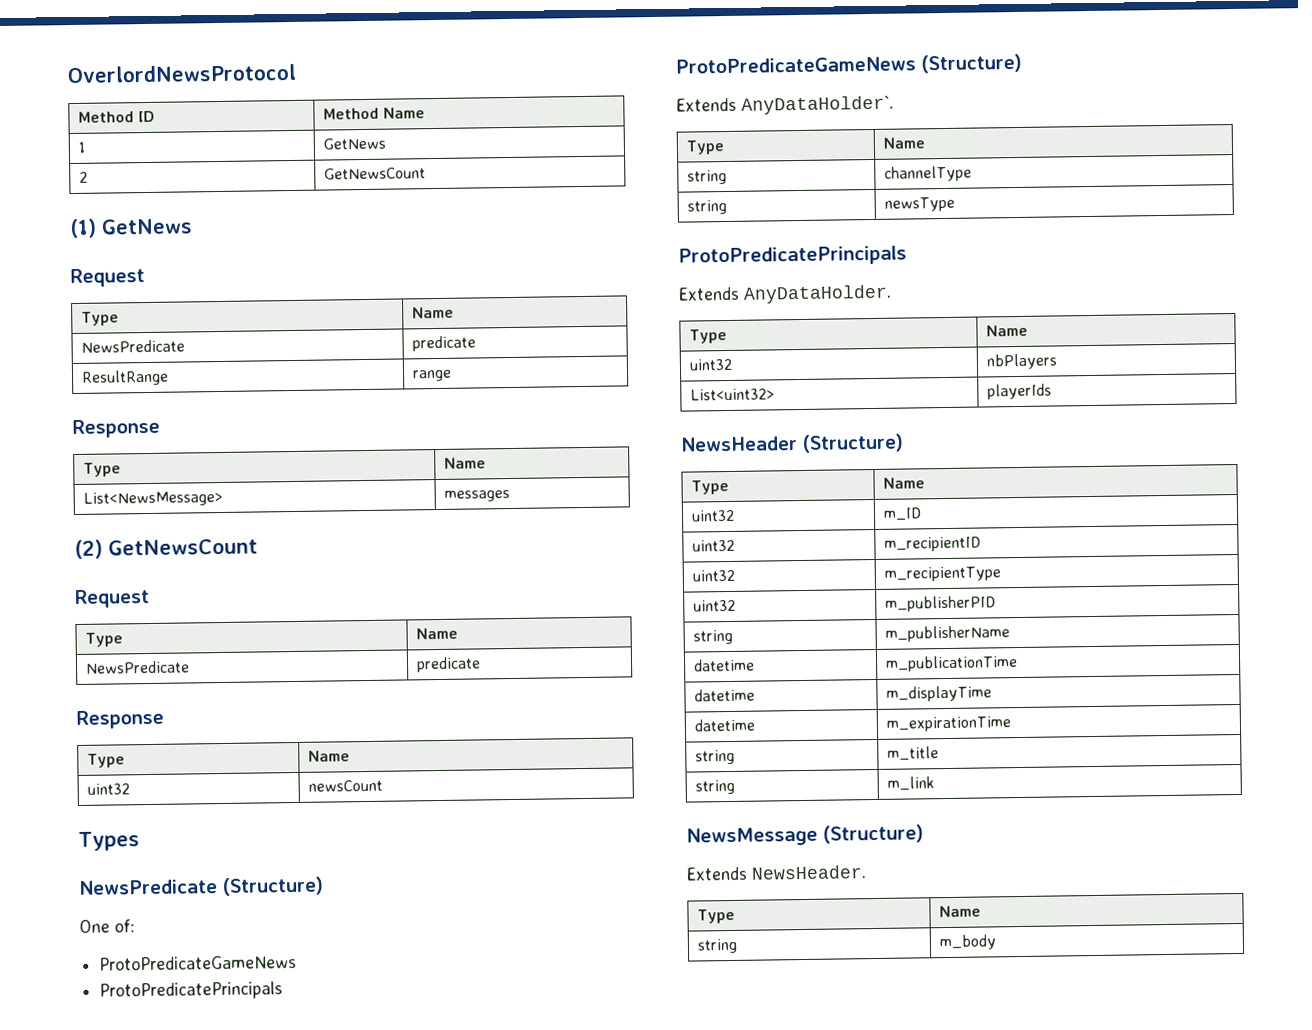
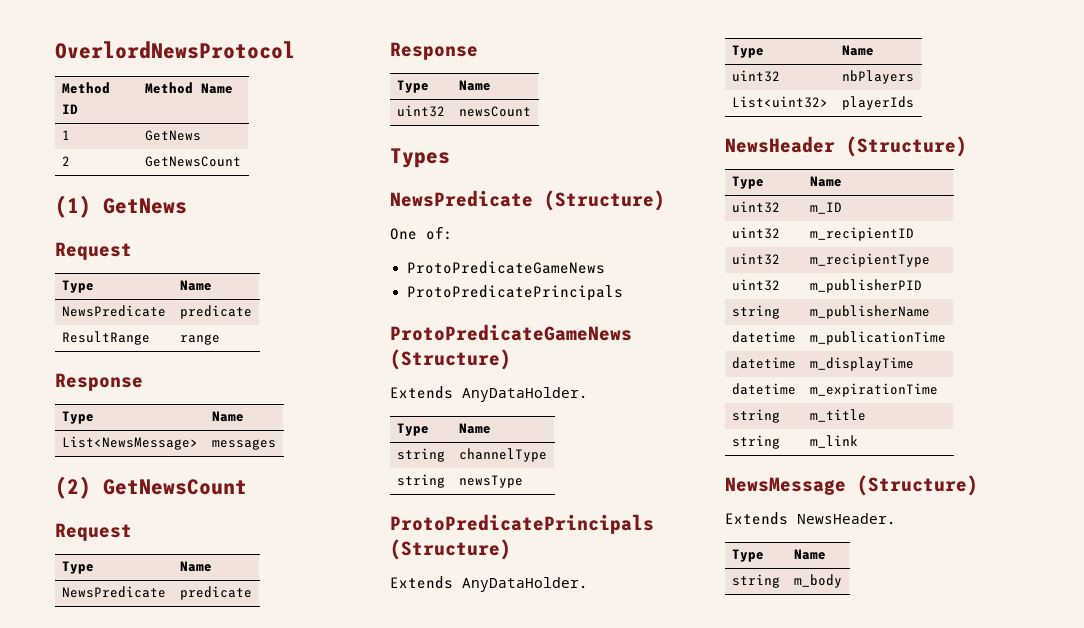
[741,95,894,115] AnyDataHolder`. -> [462,387,588,402] AnyDataHolder.
(907, 256) none -> [390,539,511,560] (Structure)

